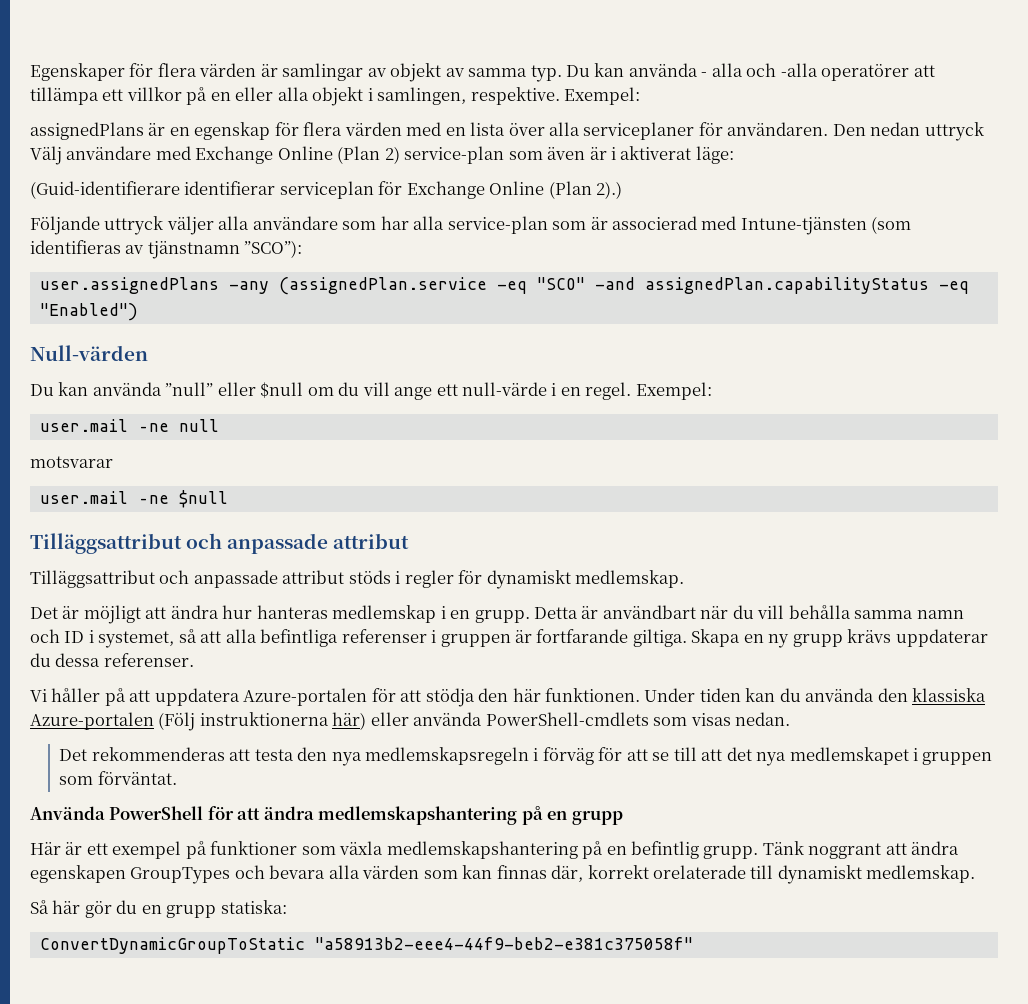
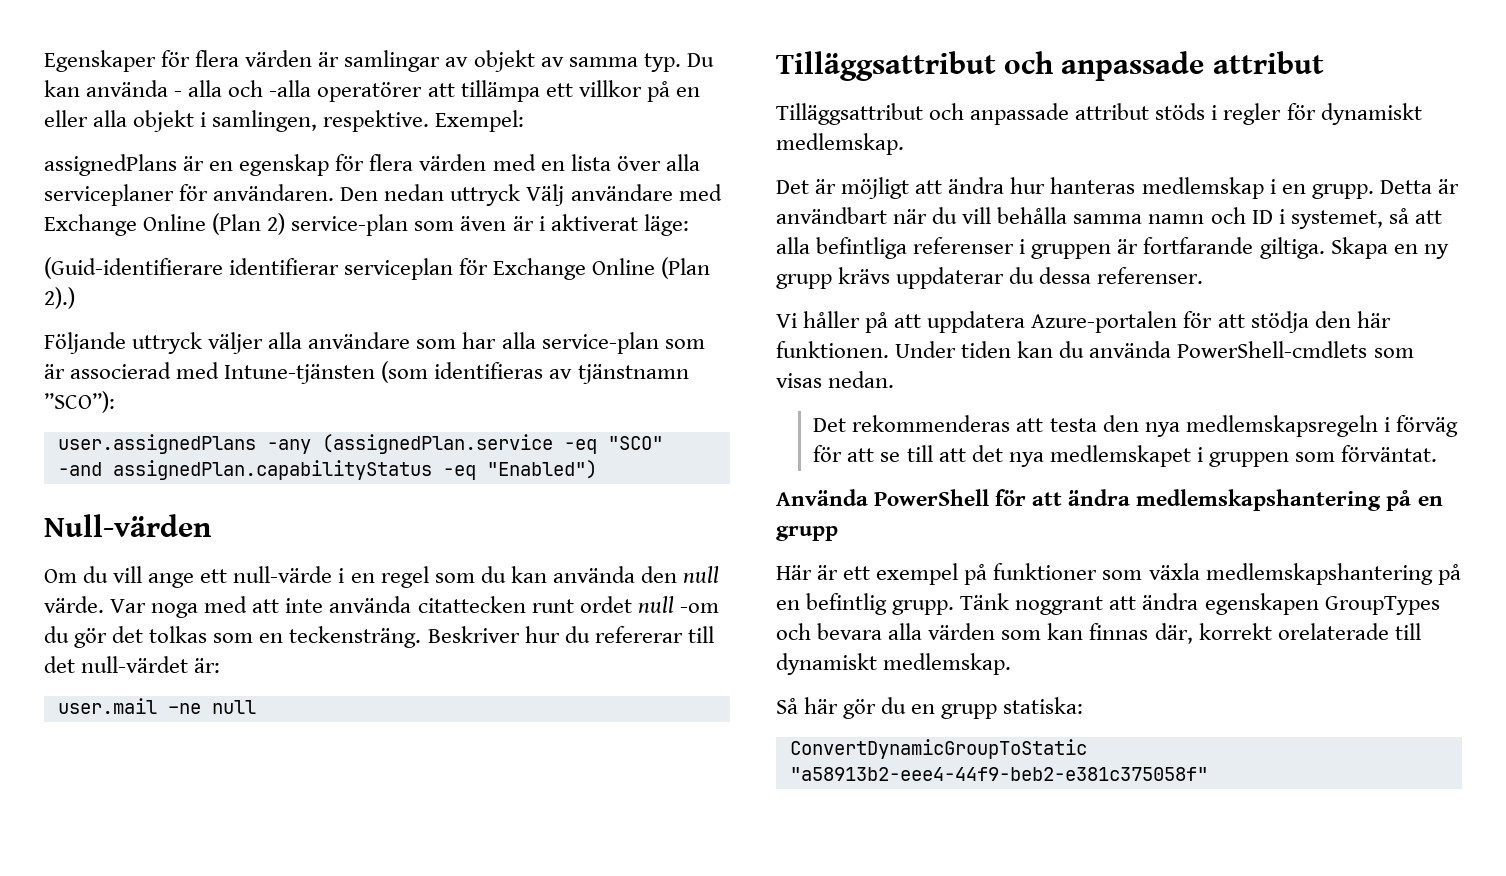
[30,382,334,398] Du kan använda ”null” eller $null om -> [44,569,77,583] Om
[585,382,712,400] regel. Exempel: -> [380,566,720,588] [44,596,719,618] [44,626,714,648] [44,656,221,673] regel som du kan använda den null värde. Var noga med att inte använda citattecken runt ordet null -om du gör det tolkas som en teckensträng. Beskriver hur du refererar till det null-värdet är:
[30,456,113,468] [39,490,228,508] // motsvarar // user.mail –ne $null -> (256, 707) none
[877,688,987,702] [30,712,483,731] den klassiska Azure-portalen (Följ instruktionerna här) eller använda -> (1172, 349) none

